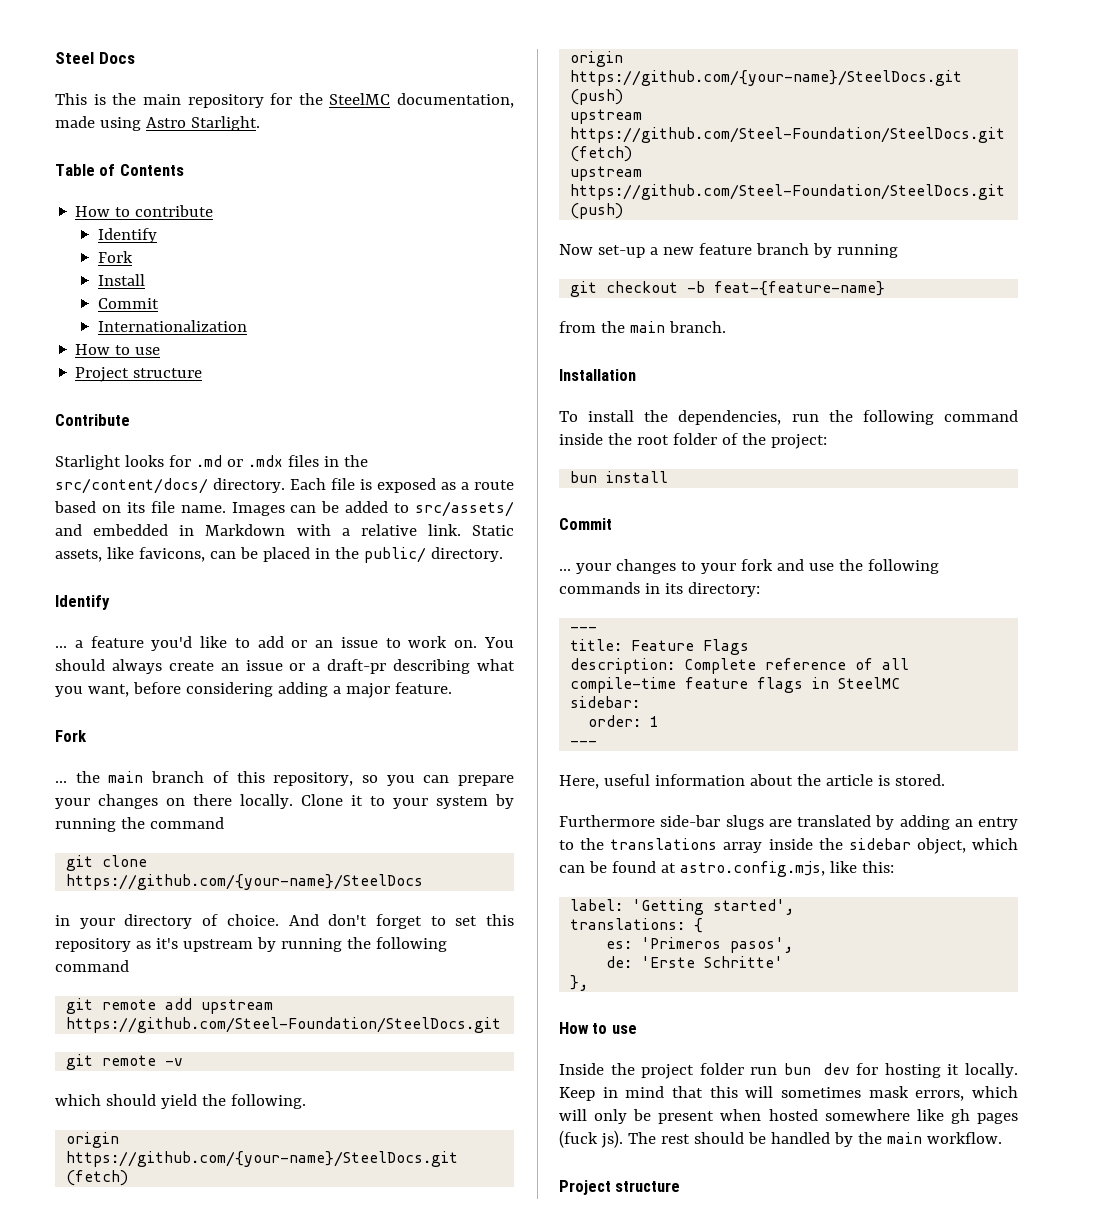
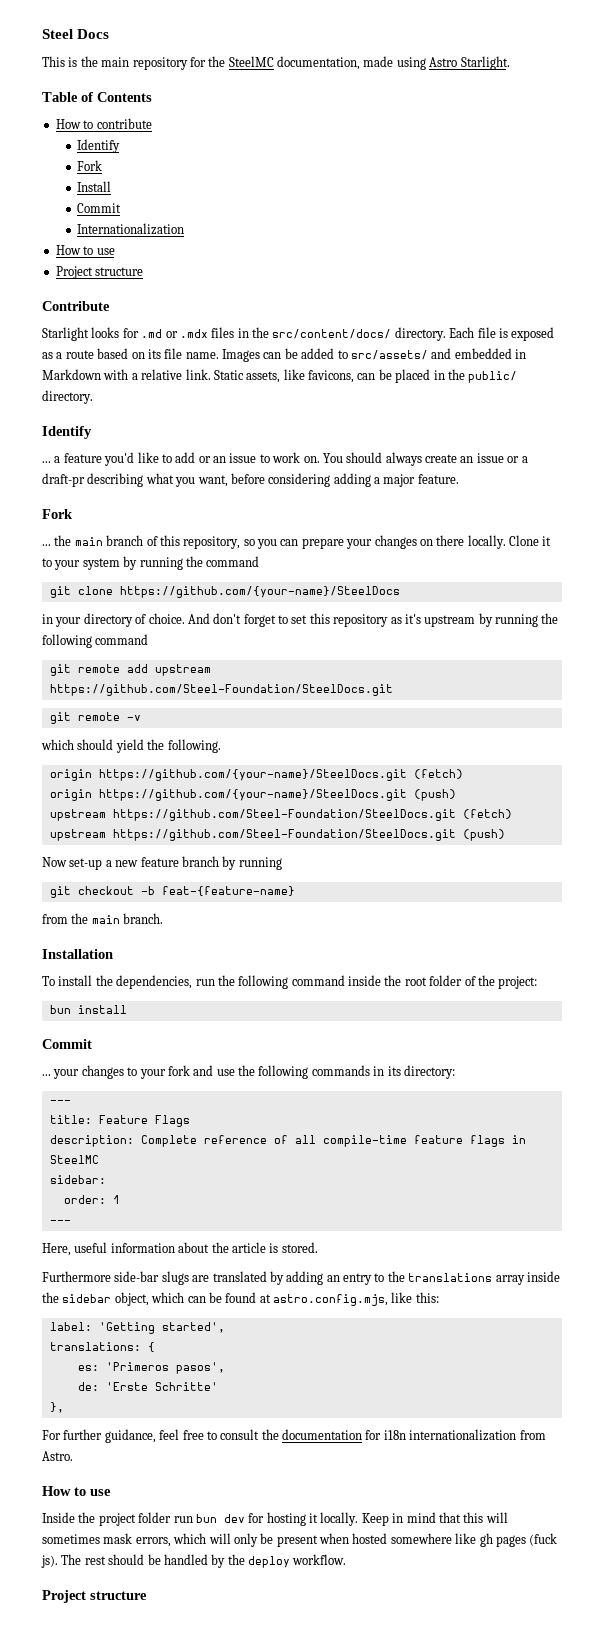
(589, 983) none -> [42,1429,546,1443] [42,1451,73,1461] // For further guidance, feel free to consult the documentation for i18n internationalization from Astro.
[886,1132,922,1144] main -> [248,1556,290,1568] deploy

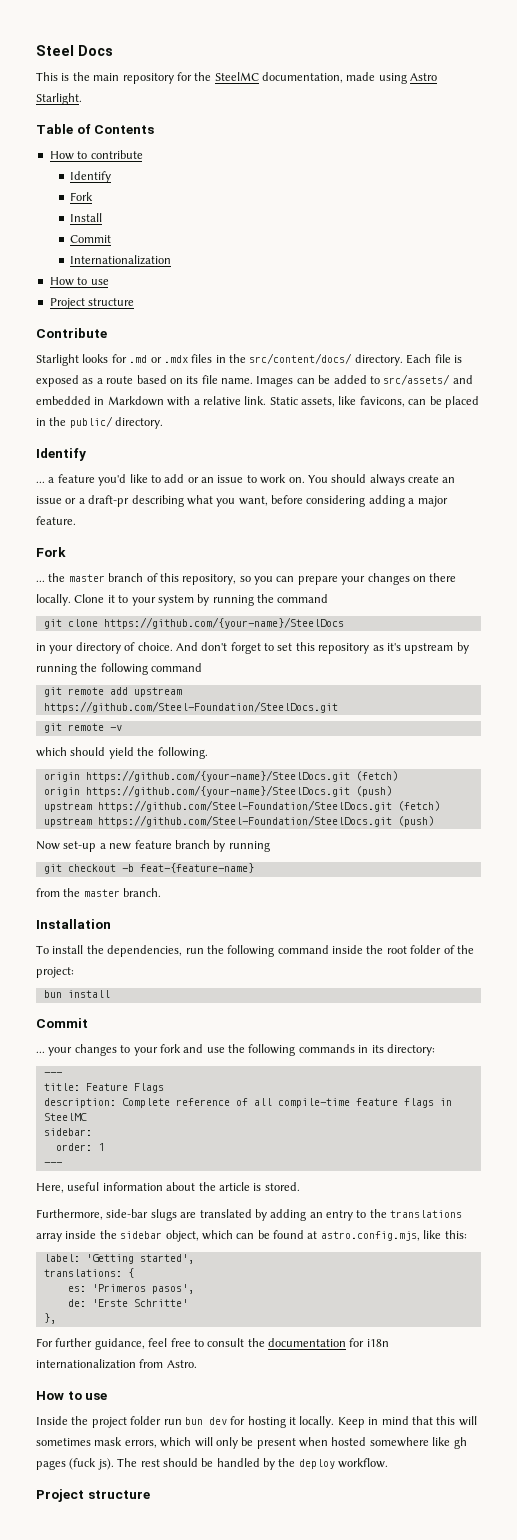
[74,537,103,546] main -> [68,574,105,582] master
[91,915,120,924] main -> [83,889,120,897] master
[42,1271,111,1282] Furthermore -> [36,1209,103,1220] Furthermore,

